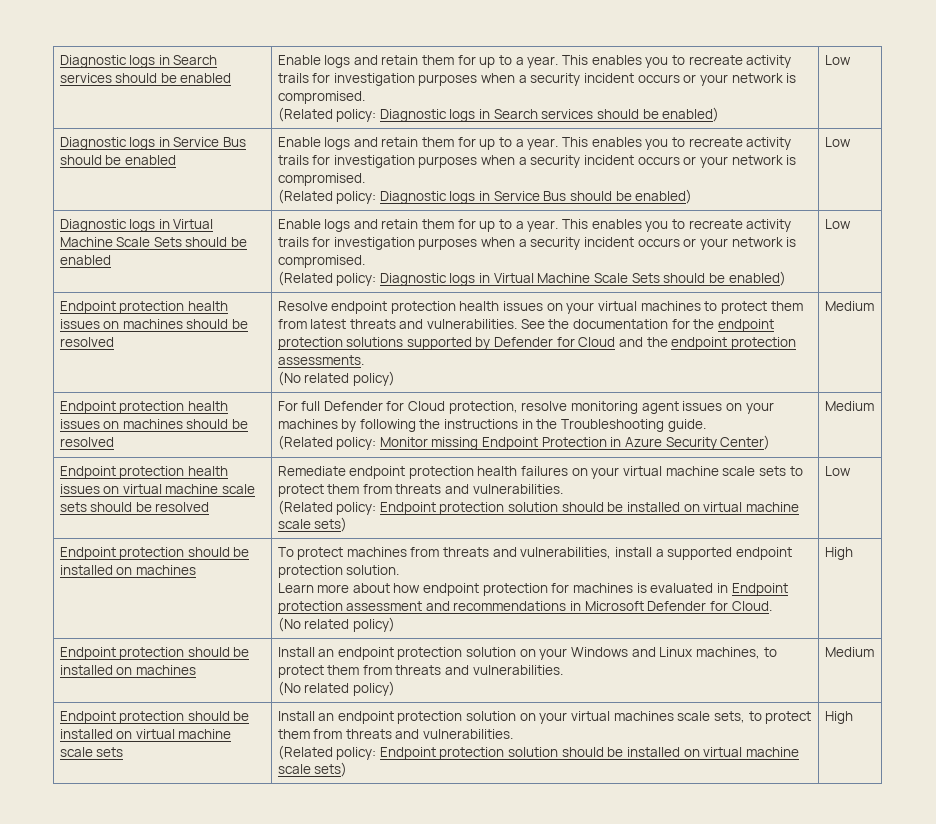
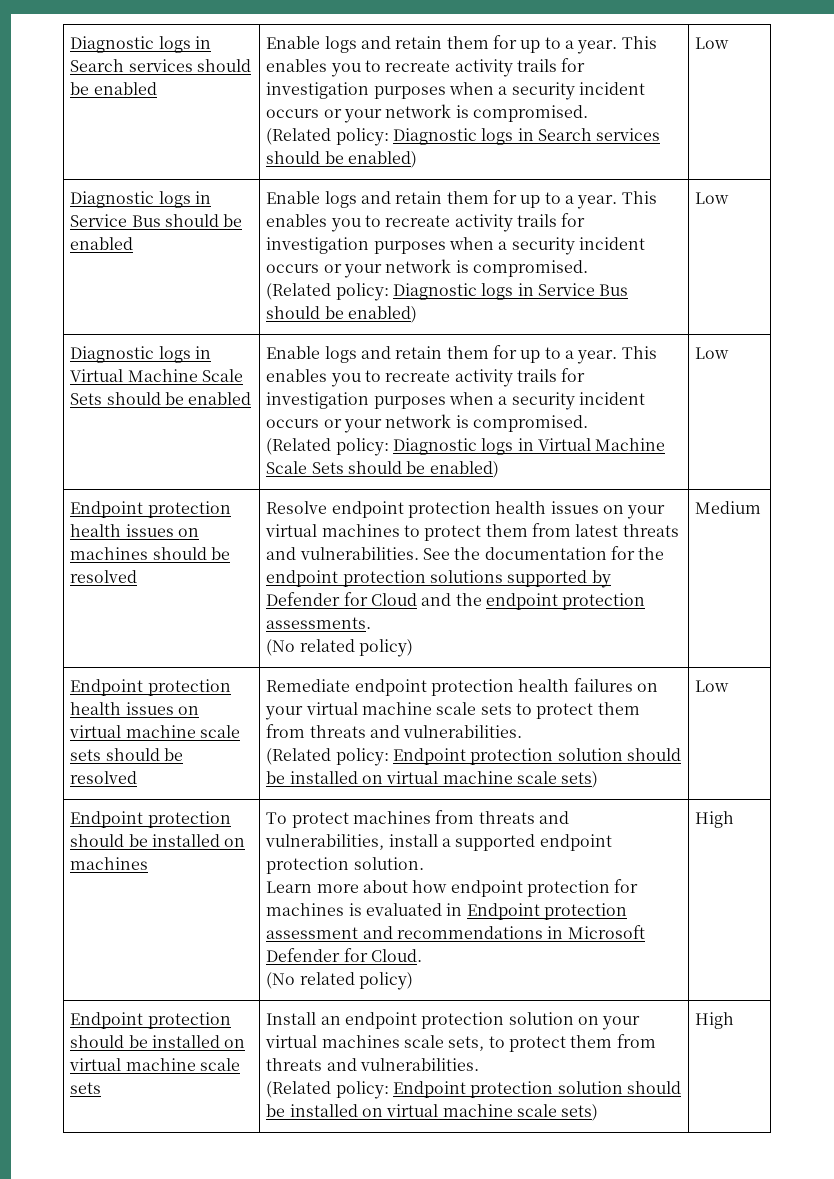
[59,401,228,414] [59,419,249,429] [59,437,114,447] [277,401,774,414] [277,419,706,432] [277,435,771,450] [824,401,874,411] // Endpoint protection health issues on machines should be resolved | For full Defender for Cloud protection, resolve monitoring agent issues on your machines by following the instructions in the Troubleshooting guide. // (Related policy: Monitor missing Endpoint Protection in Azure Security Center) | Medium -> (762, 507) none
[59,647,250,660] [59,665,196,675] [277,647,777,660] [277,665,563,678] [277,681,395,696] [824,647,874,657] // Endpoint protection should be installed on machines | Install an endpoint protection solution on your Windows and Linux machines, to protect them from threats and vulnerabilities. // (No related policy) | Medium -> (735, 819) none

